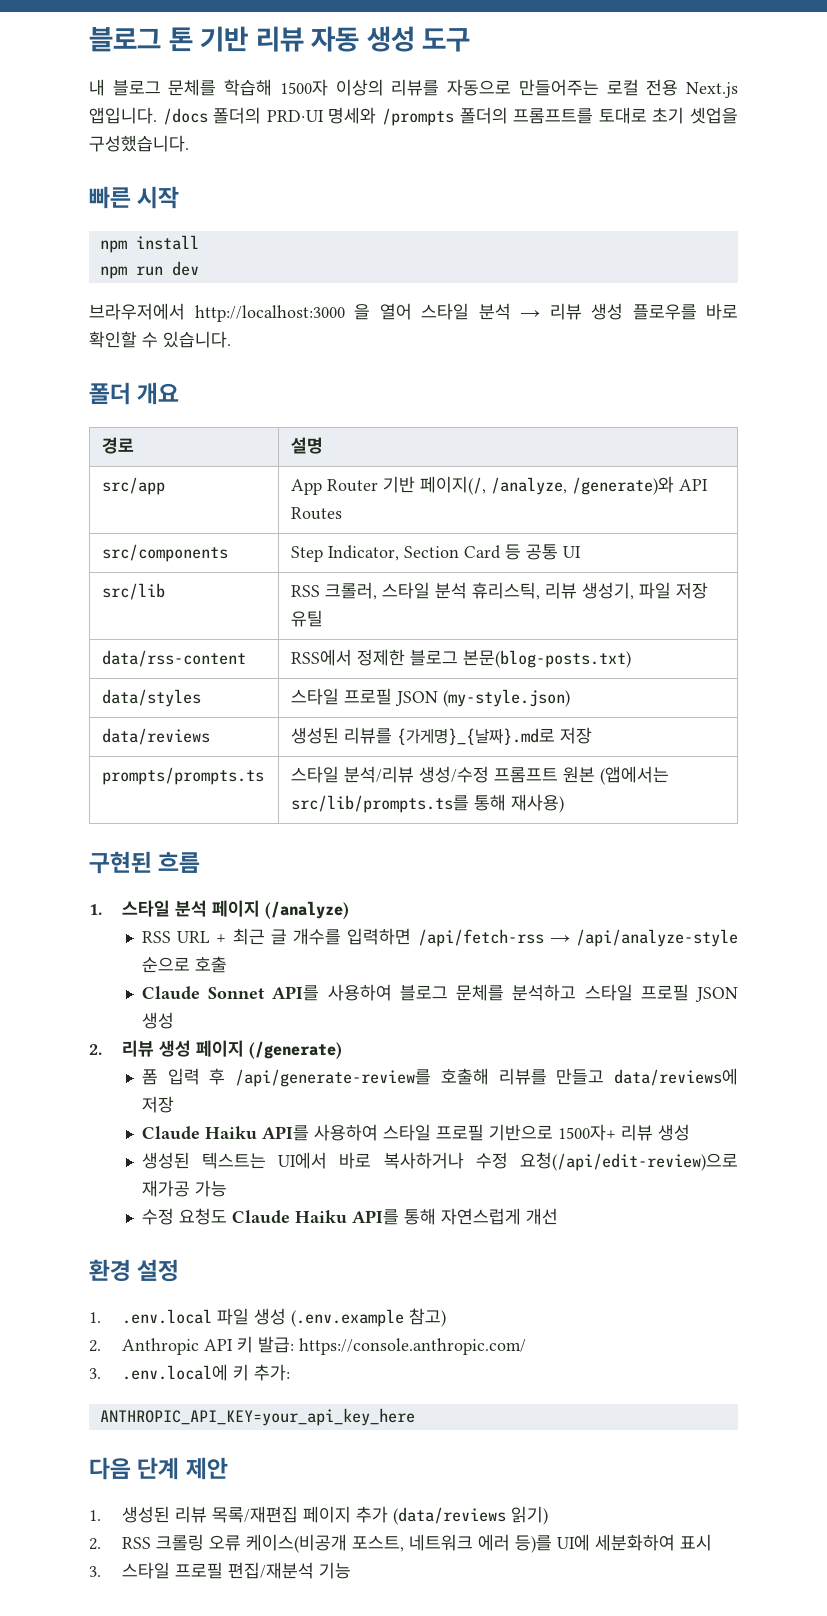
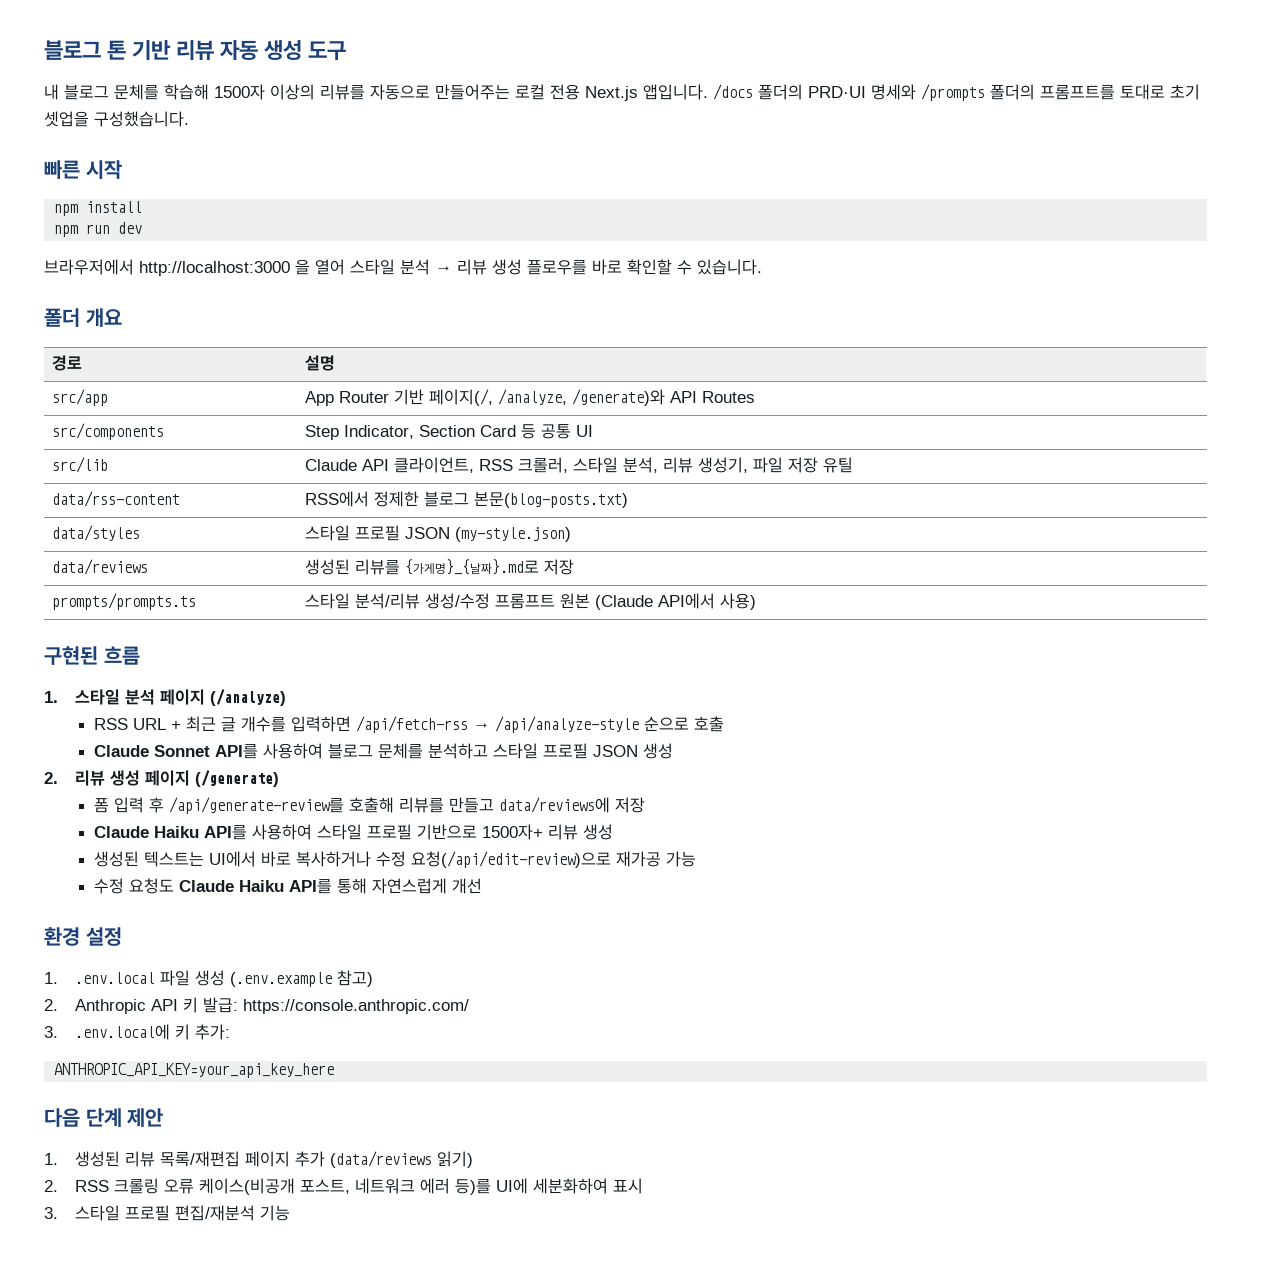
(166, 591) none -> [304,457,474,473] Claude API 클라이언트,
[435,582,541,600] 분석 휴리스틱, -> [622,457,658,473] 분석,
[600,766,670,785] [291,794,565,813] (앱에서는 src/lib/prompts.ts를 통해 재사용) -> [594,593,756,610] (Claude API에서 사용)

